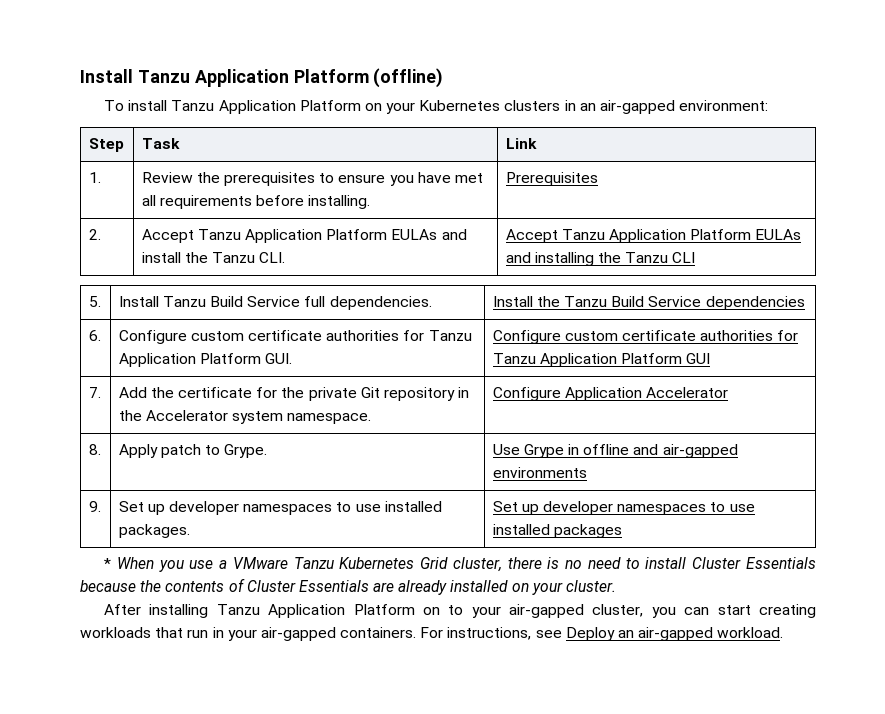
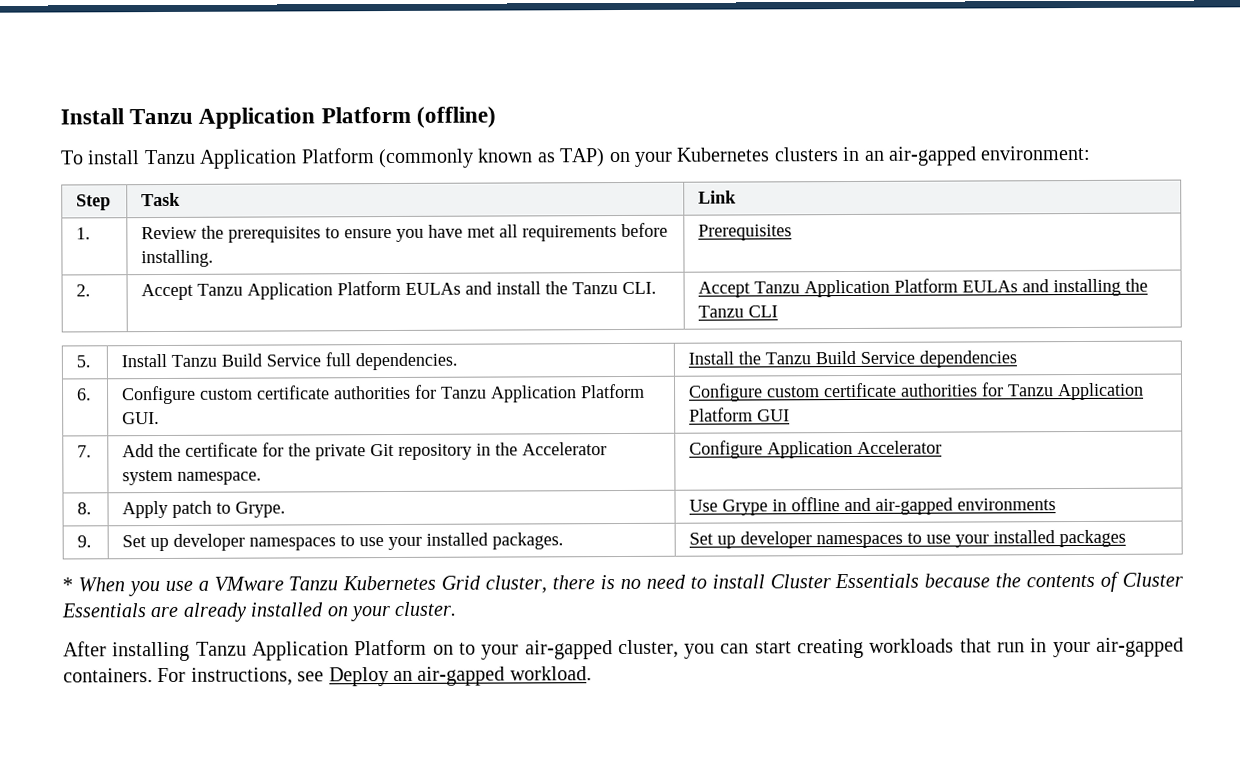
(361, 105) none -> [378,148,606,169] (commonly known as TAP)
(381, 508) none -> [388,536,423,551] your
(755, 508) none -> [955,534,990,548] your

